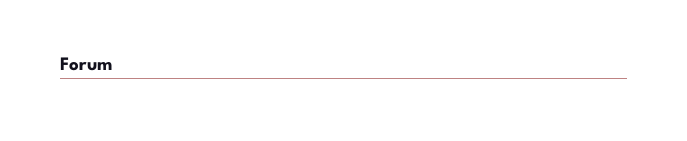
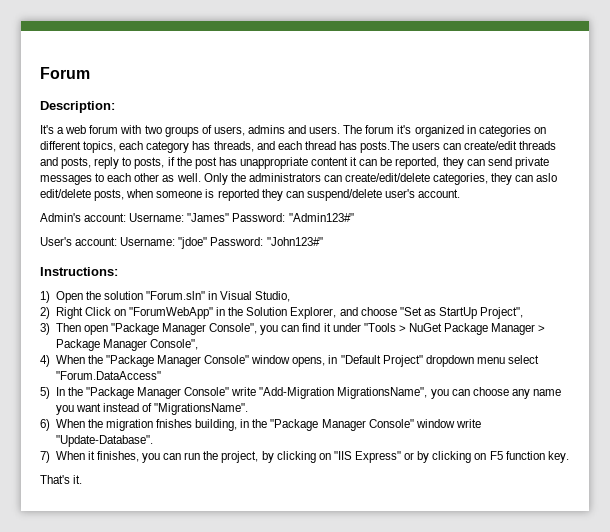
(112, 64) none -> [40,101,115,113] [40,125,546,137] [40,141,557,153] [40,157,549,169] [40,173,558,185] [40,189,461,201] [40,213,354,222] [40,237,323,249] [40,267,118,276] [40,291,291,303] [40,307,524,319] [40,323,546,335] [55,339,198,351] [40,355,540,367] [55,371,161,380] [40,387,562,399] [55,403,249,415] [40,419,481,431] [55,435,153,447] [40,451,569,463] [40,475,83,484] // Description: // It's a web forum with two groups of users, admins and users. The forum it's organized in categories on different topics, each category has threads, and each thread has posts.The users can create/edit threads and posts, reply to posts, if the post has unappropriate content it can be reported, they can send private messages to each other as well. Only the administrators can create/edit/delete categories, they can aslo edit/delete posts, when someone is reported they can suspend/delete user's account. // Admin's account: Username: "James" Password: "Admin123#" // User's account: Username: "jdoe" Password: "John123#" // Instructions: // 1) Open the solution "Forum.sln" in Visual Studio, // 2) Right Click on "ForumWebApp" in the Solution Explorer, and choose "Set as StartUp Project", // 3) Then open "Package Manager Console", you can find it under "Tools > NuGet Package Manager > Package Manager Console", // 4) When the "Package Manager Console" window opens, in "Default Project" dropdown menu select "Forum.DataAccess" // 5) In the "Package Manager Console" write "Add-Migration MigrationsName", you can choose any name you want instead of "MigrationsName". // 6) When the migration fnishes building, in the "Package Manager Console" window write "Update-Database". // 7) When it finishes, you can run the project, by clicking on "IIS Express" or by clicking on F5 function key. // That's it.

